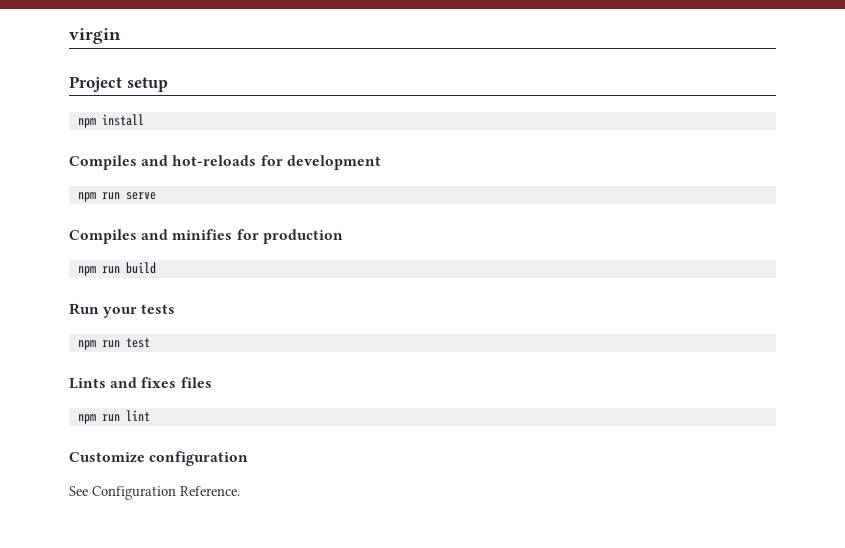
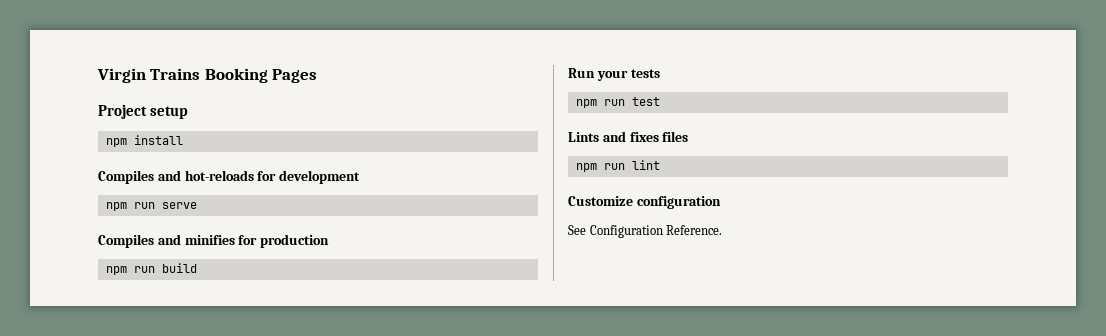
[69,28,121,44] virgin -> [97,68,318,83] Virgin Trains Booking Pages

